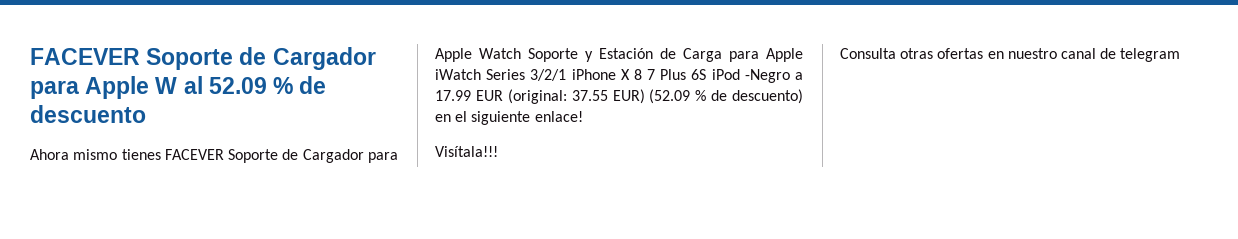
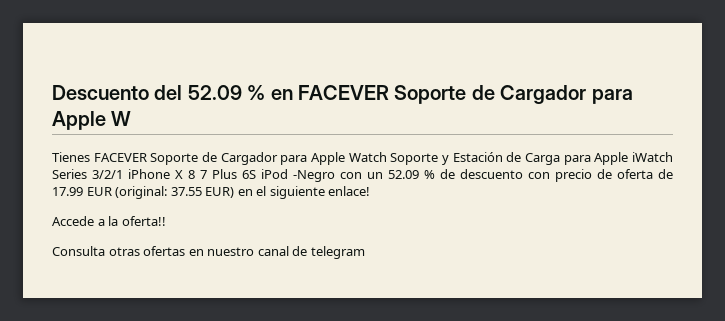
(30, 56) none -> [52,85,293,100] Descuento del 52.09 % en
[183,76,327,94] [30,105,146,123] [30,149,161,160] al 52.09 % de descuento // Ahora mismo tienes -> [52,152,90,162] // Tienes
[795,72,803,80] a -> [340,169,673,182] con un 52.09 % de descuento con precio de oferta de
[649,89,803,104] (52.09 % de descuento) -> (235, 192) none
[435,146,498,157] Visítala!!! -> [52,216,166,226] Accede a la oferta!!

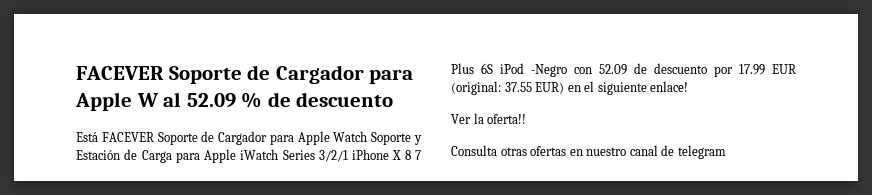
[52,85,293,100] Descuento del 52.09 % en -> (76, 73) none
[52,152,90,162] // Tienes -> [163,92,394,108] [76,132,98,142] al 52.09 % de descuento // Está
[367,169,673,182] un 52.09 % de descuento con precio de oferta de -> [599,63,733,77] 52.09 de descuento por
[52,216,105,226] Accede a -> [451,114,471,124] Ver

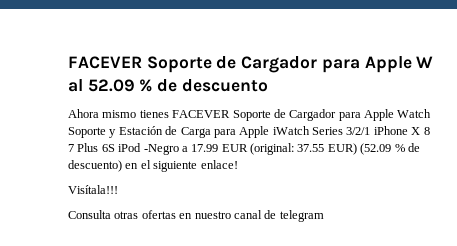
[76,132,98,142] Está -> [68,109,169,118] Ahora mismo tienes
[574,63,733,77] con 52.09 de descuento por -> [181,146,188,152] a
(565, 88) none -> [360,143,420,155] [68,160,122,172] (52.09 % de descuento)
[451,113,527,124] Ver la oferta!! -> [68,185,118,194] Visítala!!!

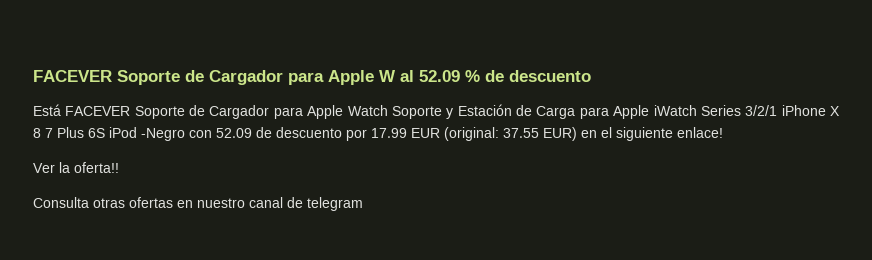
[68,109,169,118] Ahora mismo tienes -> [33,104,61,116] Está
[181,146,188,152] a -> [189,127,367,141] con 52.09 de descuento por
[360,143,420,155] [68,160,122,172] (52.09 % de descuento) -> (577, 134) none
[68,185,118,194] Visítala!!! -> [33,162,119,173] Ver la oferta!!

